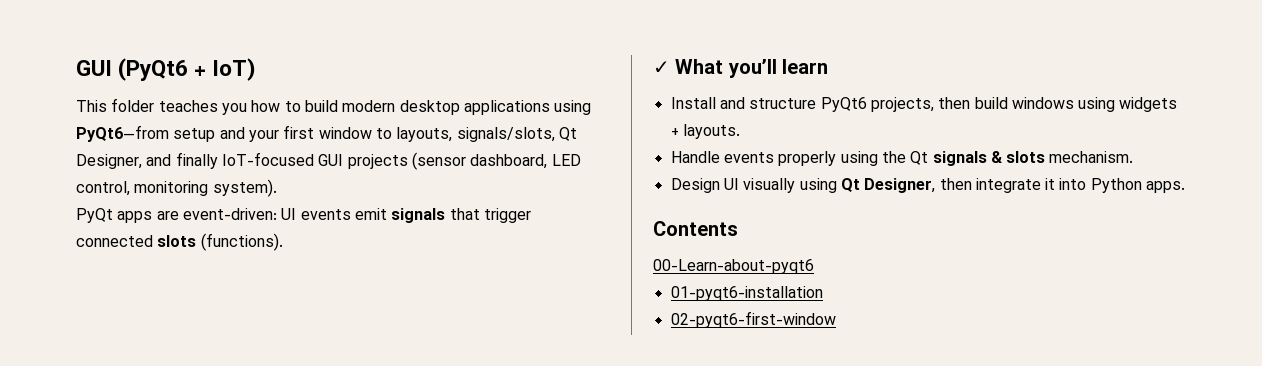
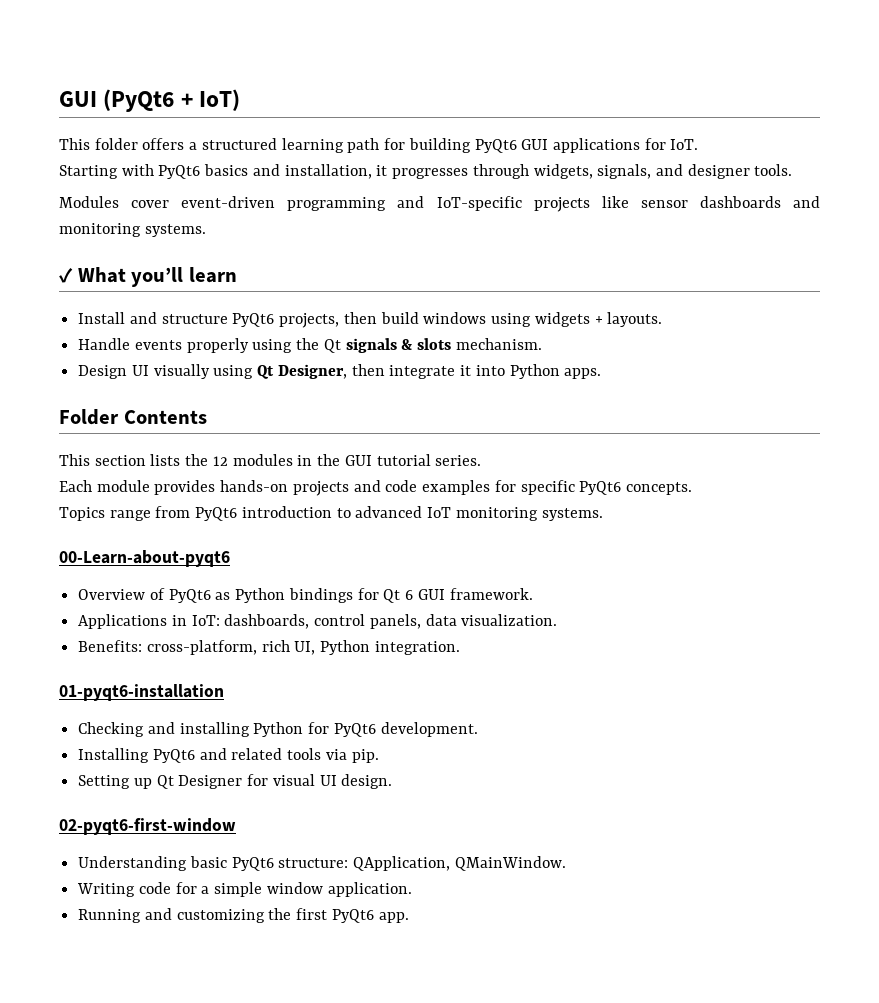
[158,100,592,115] [76,125,577,142] [76,152,581,170] [76,179,277,197] [76,208,531,223] [76,233,283,251] teaches you how to build modern desktop applications using PyQt6—from setup and your first window to layouts, signals/slots, Qt Designer, and finally IoT-focused GUI projects (sensor dashboard, LED control, monitoring system). // PyQt apps are event-driven: UI events emit signals that trigger connected slots (functions). -> [142,138,699,153] [59,164,793,179] [59,196,821,212] [59,223,206,237] offers a structured learning path for building PyQt6 GUI applications for IoT. // Starting with PyQt6 basics and installation, it progresses through widgets, signals, and designer tools. // Modules cover event-driven programming and IoT-specific projects like sensor dashboards and monitoring systems.
(1186, 187) none -> [59,409,119,425] Folder
[653,259,814,274] [670,286,823,301] [670,311,836,328] 00-Learn-about-pyqt6 // 01-pyqt6-installation // 02-pyqt6-first-window -> [59,454,482,466] [59,480,692,496] [59,506,603,521] [59,550,230,567] [78,588,533,603] [78,614,558,629] [78,640,460,655] [59,684,224,701] [78,722,478,737] [78,748,379,763] [78,774,393,789] [59,818,236,835] [78,856,566,871] [77,882,412,897] [78,908,409,923] This section lists the 12 modules in the GUI tutorial series. // Each module provides hands-on projects and code examples for specific PyQt6 concepts. // Topics range from PyQt6 introduction to advanced IoT monitoring systems. // 00-Learn-about-pyqt6 // Overview of PyQt6 as Python bindings for Qt 6 GUI framework. // Applications in IoT: dashboards, control panels, data visualization. // Benefits: cross-platform, rich UI, Python integration. // 01-pyqt6-installation // Checking and installing Python for PyQt6 development. // Installing PyQt6 and related tools via pip. // Setting up Qt Designer for visual UI design. // 02-pyqt6-first-window // Understanding basic PyQt6 structure: QApplication, QMainWindow. // Writing code for a simple window application. // Running and customizing the first PyQt6 app.

